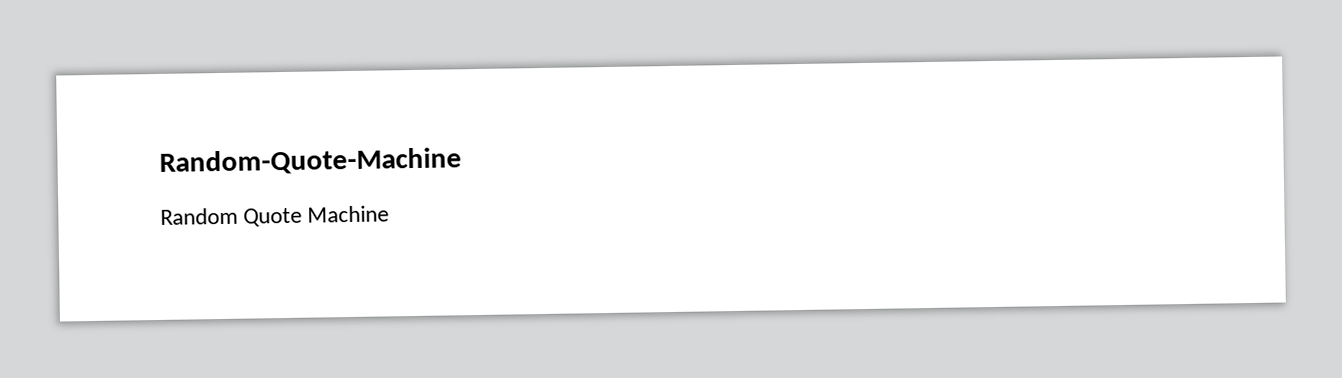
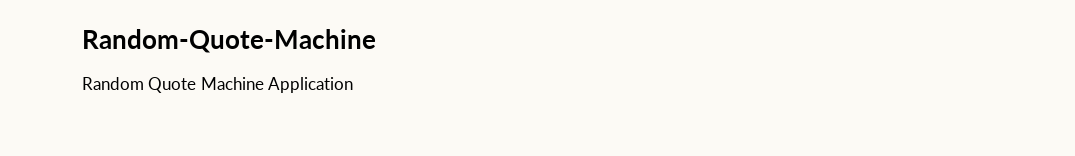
(390, 214) none -> [268,77,354,93] Application

